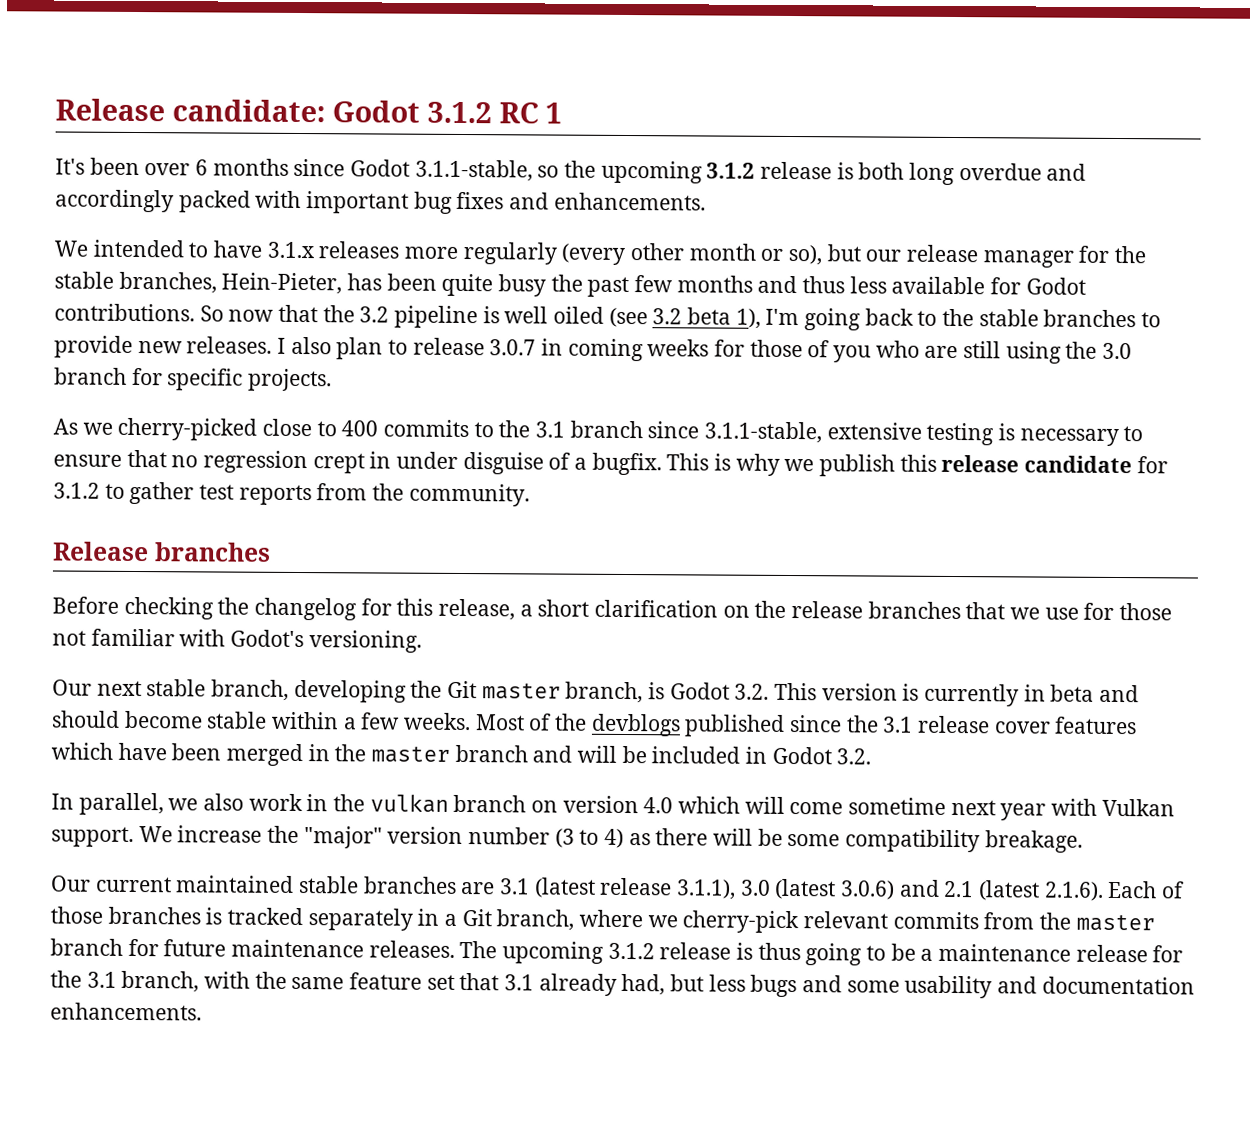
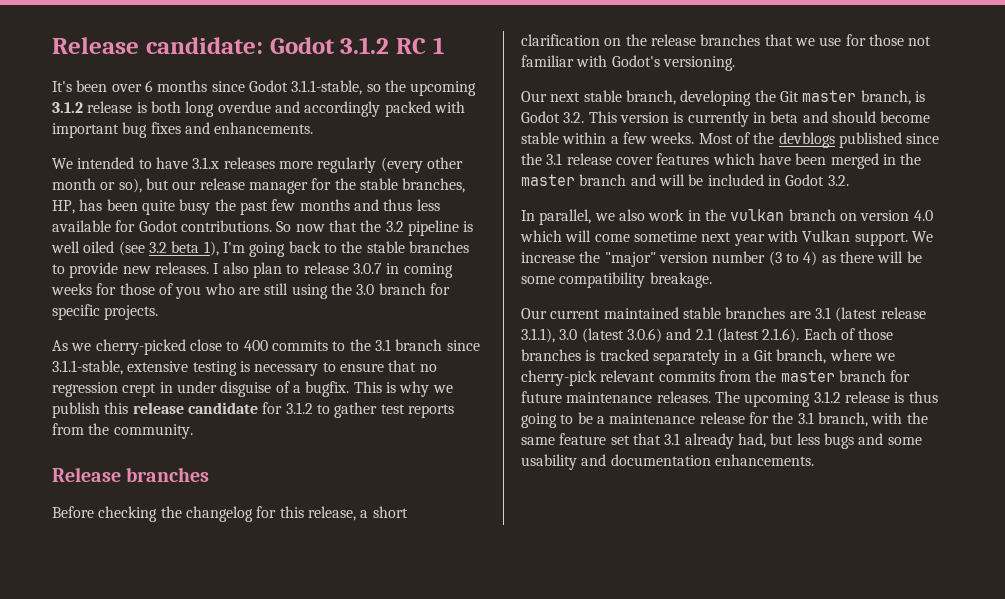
[221,272,343,295] Hein-Pieter, -> [52,200,75,214] HP,

